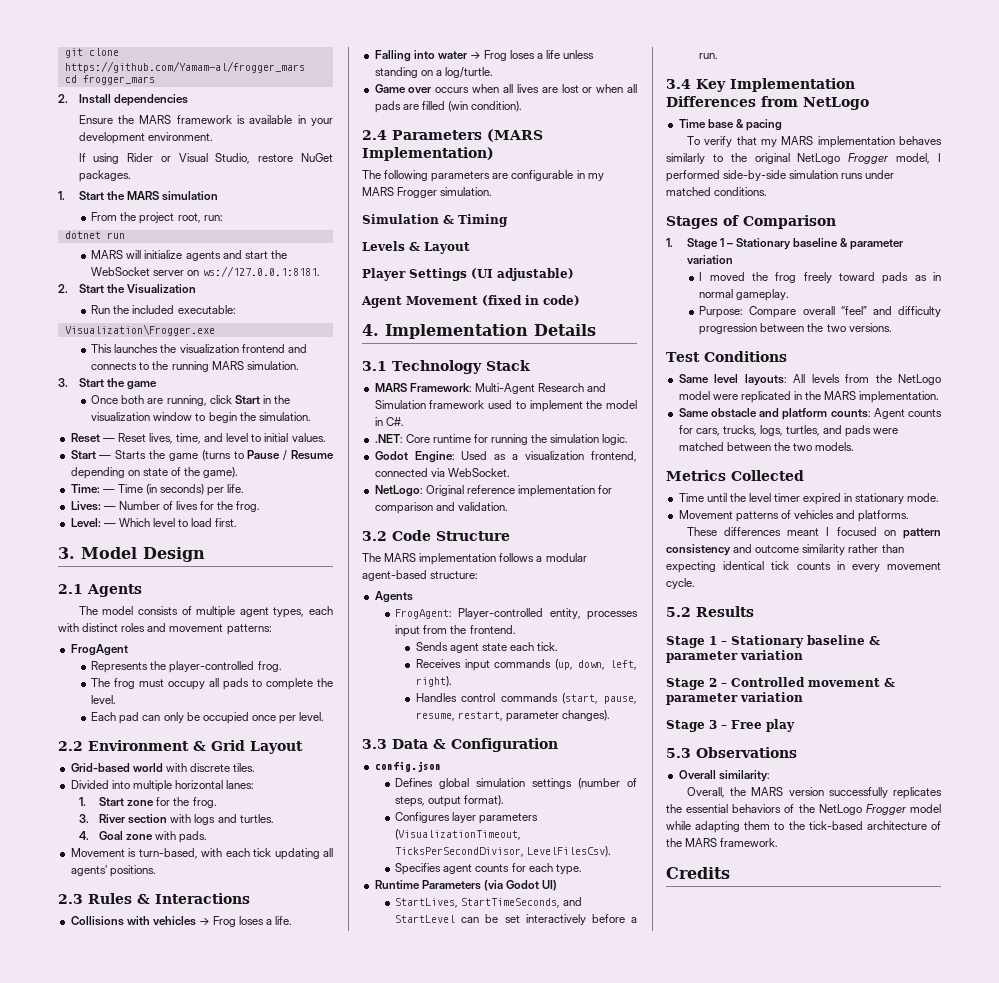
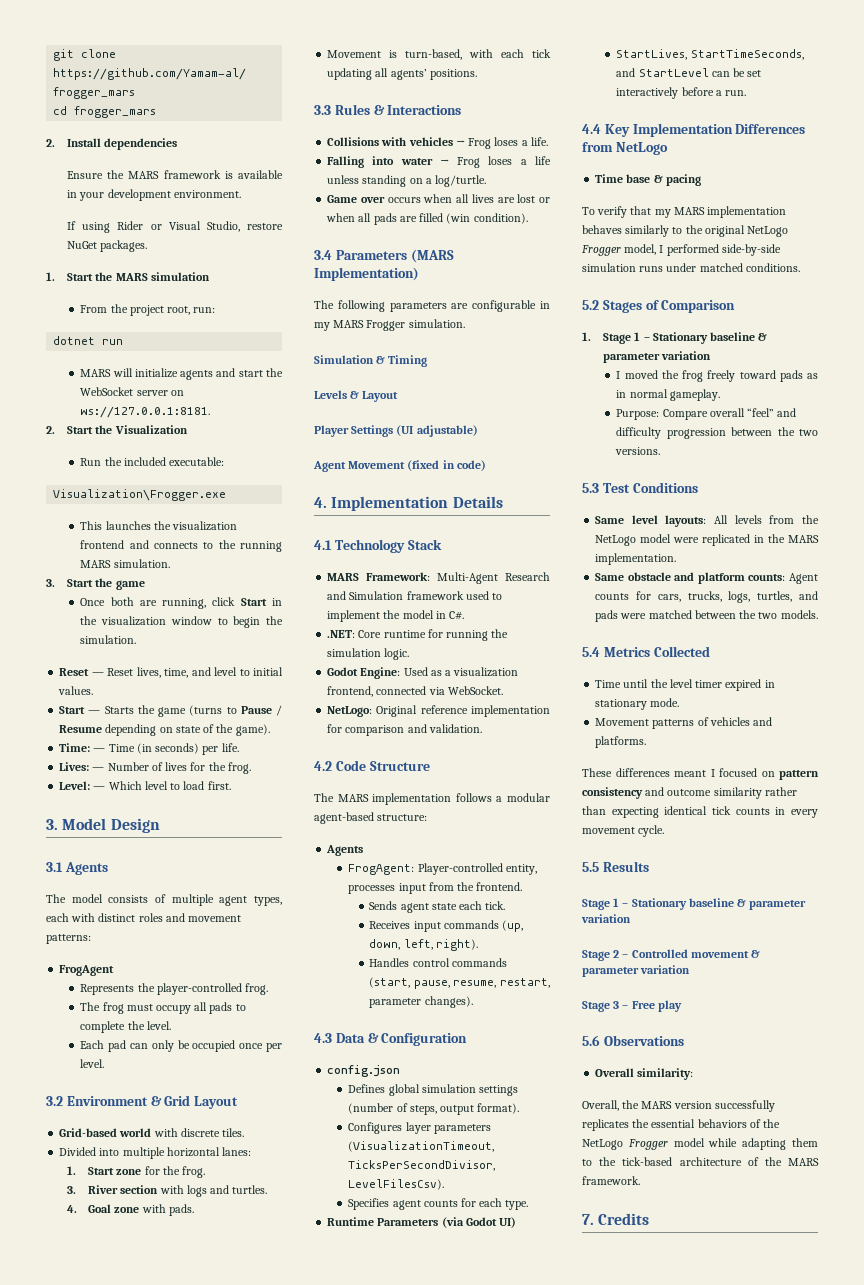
[58,584,83,594] 2.1 -> [46,862,63,872] 3.1
[58,741,83,751] 2.2 -> [46,1096,63,1106] 3.2
[58,894,83,904] 2.3 -> [314,105,331,115] 3.3
[362,130,387,140] 2.4 -> [314,250,332,260] 3.4
[362,361,387,371] 3.1 -> [314,540,332,550] 4.1
[362,531,387,541] 3.2 -> [314,761,332,771] 4.2
[362,739,387,749] 3.3 -> [314,1033,332,1043] 4.3
[666,79,691,89] 3.4 -> [582,124,601,134] 4.4
(768, 191) none -> [582,300,599,310] 5.2
(892, 327) none -> [582,483,599,493] 5.3
(855, 446) none -> [582,647,600,657] 5.4
[666,607,691,617] 5.2 -> [582,862,599,872] 5.5
[666,748,691,758] 5.3 -> [582,1035,600,1046] 5.6
(779, 842) none -> [582,1214,594,1225] 7.

